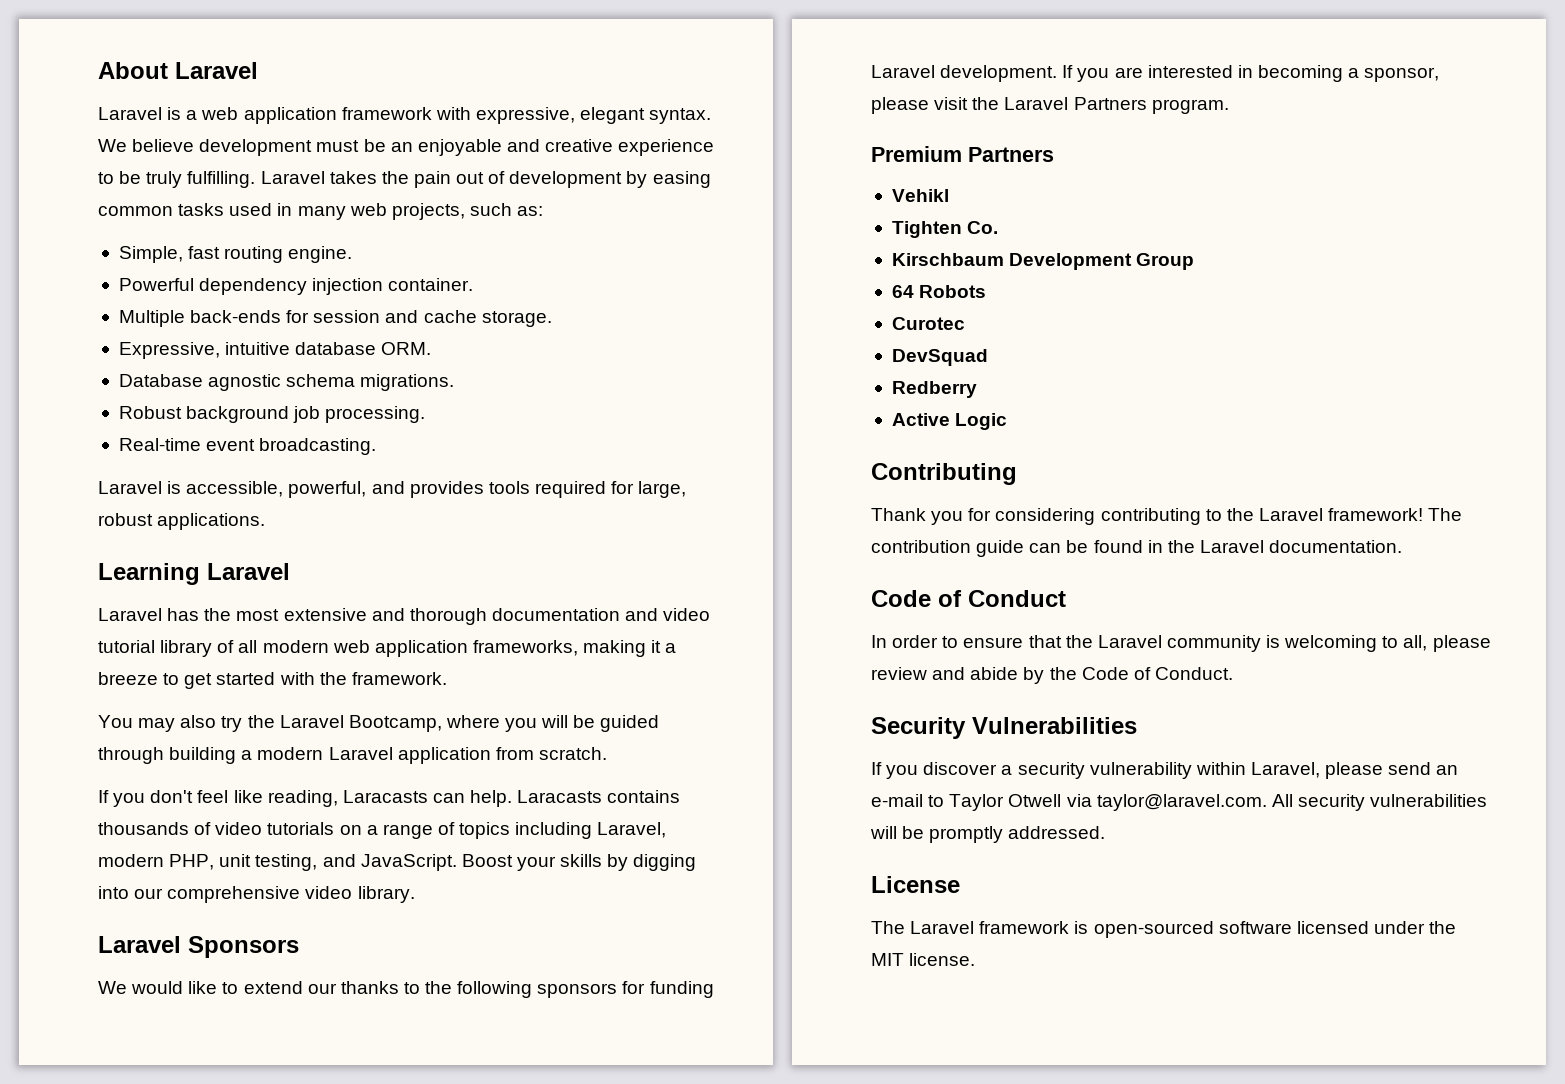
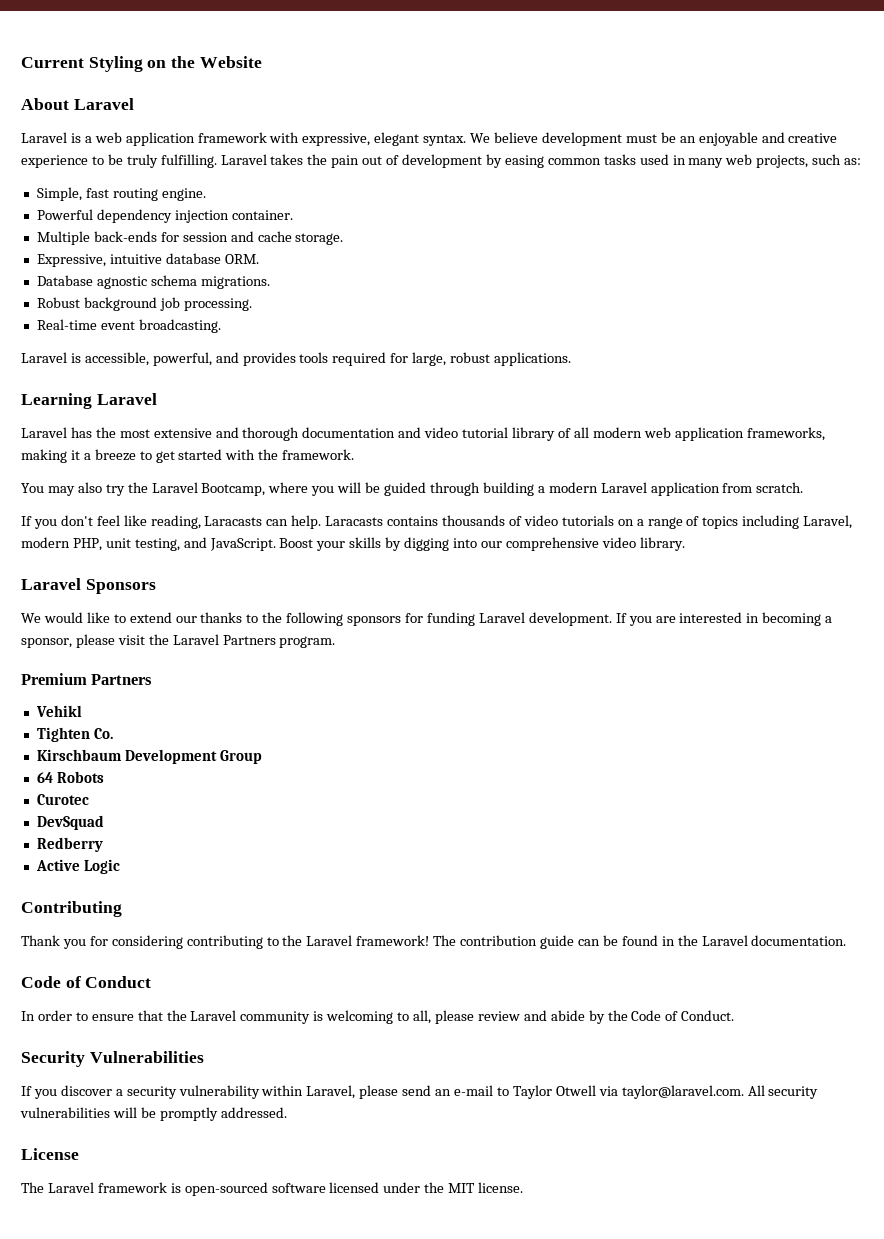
(98, 70) none -> [21,56,262,72] Current Styling on the Website //

